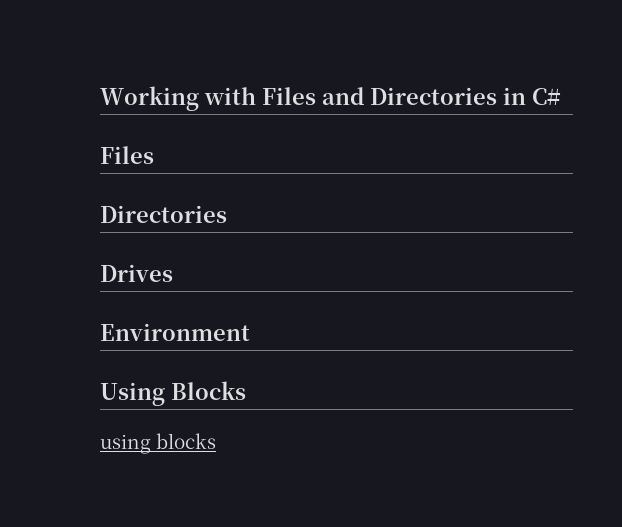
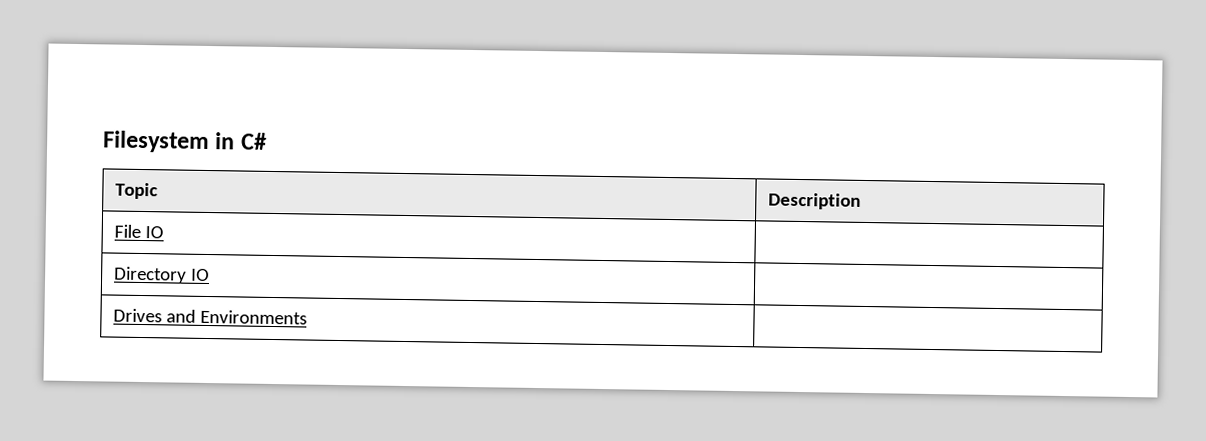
[100,86,561,111] [100,146,154,164] [100,205,227,223] [100,264,173,282] [100,323,250,341] [100,381,246,406] [100,433,217,454] Working with Files and Directories in C# // Files // Directories // Drives // Environment // Using Blocks // using blocks -> [102,130,267,154] [114,182,158,200] [767,192,861,210] [113,224,164,239] [113,266,210,284] [112,308,307,325] Filesystem in C# // Topic | Description // File IO | // Directory IO | // Drives and Environments |

